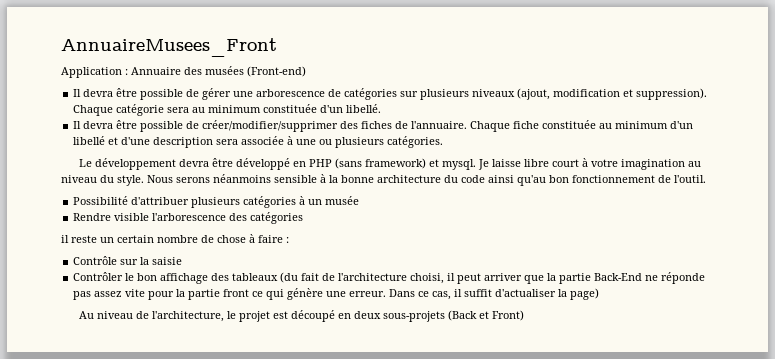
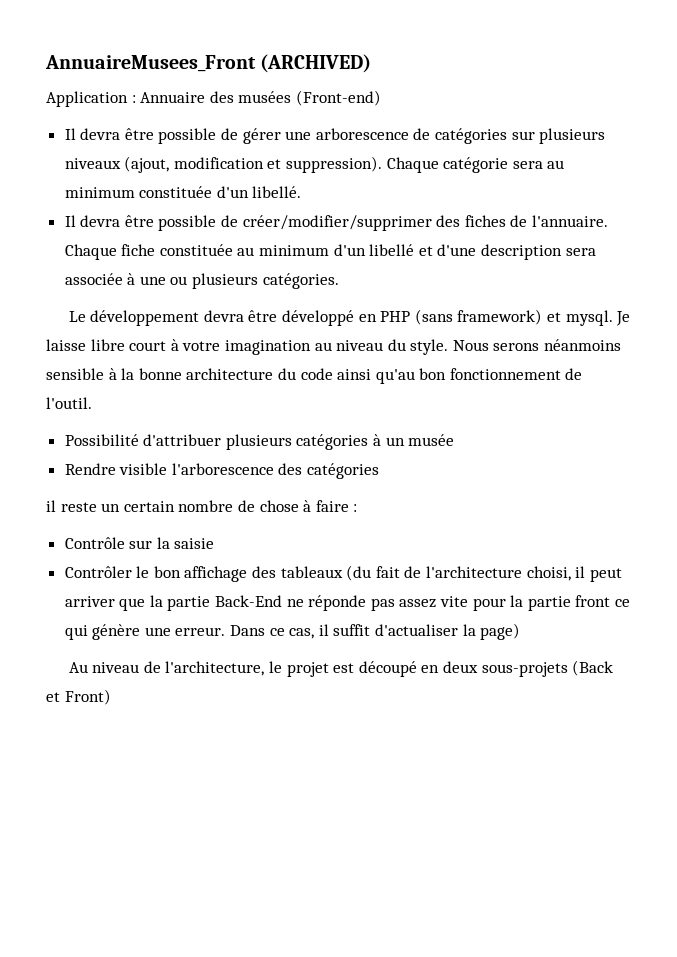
(277, 47) none -> [260,54,372,73] (ARCHIVED)

